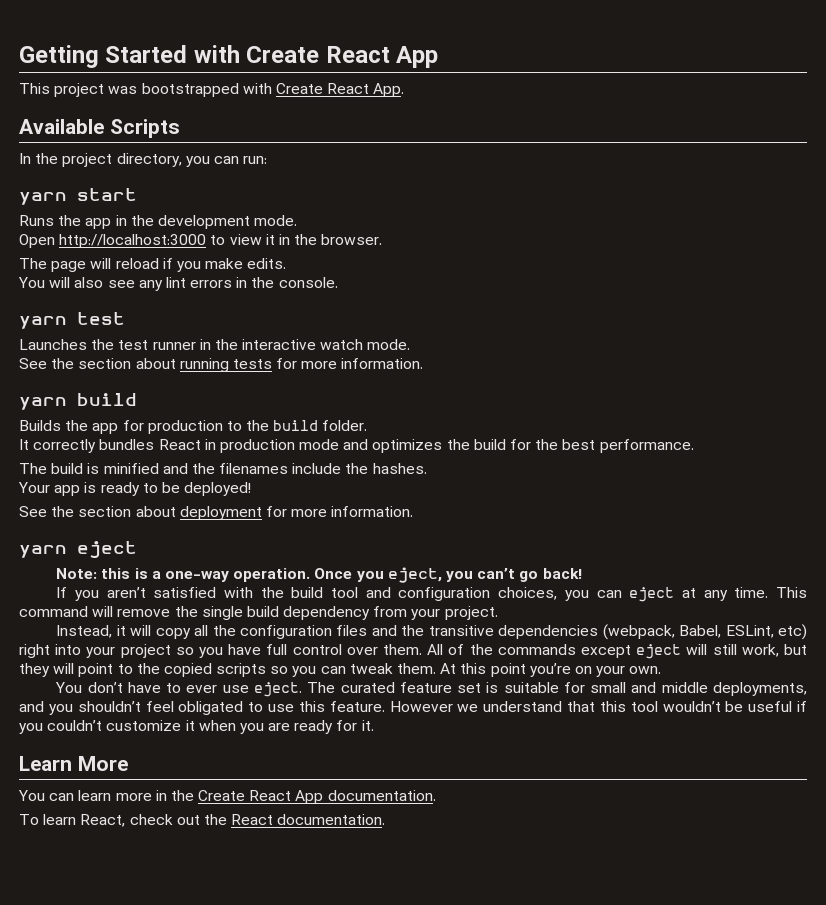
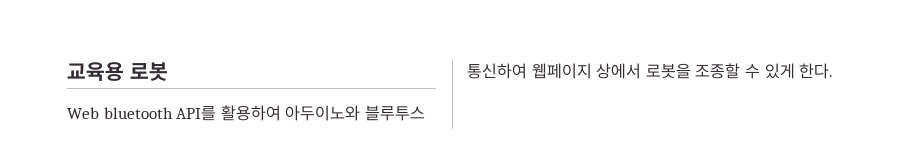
[19,45,439,68] [19,83,405,97] [19,119,180,138] [19,153,268,167] [19,188,137,205] [19,215,298,229] [19,234,383,248] [19,258,287,272] [18,277,338,291] [19,312,125,329] [19,339,411,350] [19,358,424,372] [19,393,137,410] [19,420,368,434] [19,439,694,453] [19,463,427,474] [18,482,252,496] [19,506,414,520] [19,541,137,559] [56,567,582,583] [56,587,807,602] [19,606,498,620] [56,624,807,640] [19,644,808,659] [19,663,662,677] [55,682,807,697] [19,701,808,715] [19,720,374,734] [19,756,128,771] [18,790,436,804] [19,814,386,827] Getting Started with Create React App // This project was bootstrapped with Create React App. // Available Scripts // In the project directory, you can run: // yarn start // Runs the app in the development mode. // Open http://localhost:3000 to view it in the browser. // The page will reload if you make edits. // You will also see any lint errors in the console. // yarn test // Launches the test runner in the interactive watch mode. // See the section about running tests for more information. // yarn build // Builds the app for production to the build folder. // It correctly bundles React in production mode and optimizes the build for the best performance. // The build is minified and the filenames include the hashes. // Your app is ready to be deployed! // See the section about deployment for more information. // yarn eject // Note: this is a one-way operation. Once you eject, you can’t go back! // If you aren’t satisfied with the build tool and configuration choices, you can eject at any time. This command will remove the single build dependency from your project. // Instead, it will copy all the configuration files and the transitive dependencies (webpack, Babel, ESLint, etc) right into your project so you have full control over them. All of the commands except eject will still work, but they will point to the copied scripts so you can tweak them. At this point you’re on your own. // You don’t have to ever use eject. The curated feature set is suitable for small and middle deployments, and you shouldn’t feel obligated to use this feature. However we understand that this tool wouldn’t be useful if you couldn’t customize it when you are ready for it. // Learn More // You can learn more in the Create React App documentation. // To learn React, check out the React documentation. -> [67,62,168,81] [67,105,425,121] [467,63,834,79] 교육용 로봇 // Web bluetooth API를 활용하여 아두이노와 블루투스 통신하여 웹페이지 상에서 로봇을 조종할 수 있게 한다.

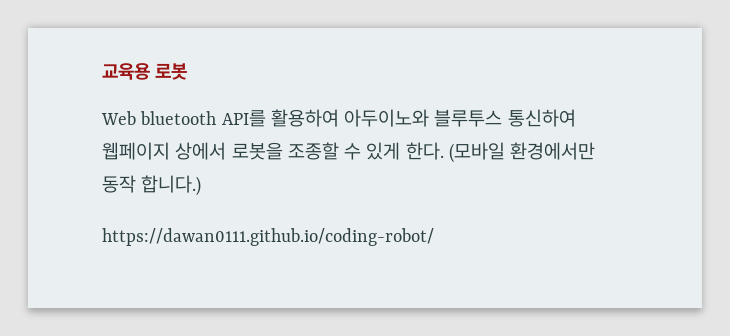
(834, 71) none -> [448,142,596,163] [102,175,202,196] [102,228,434,246] (모바일 환경에서만 동작 합니다.) // https://dawan0111.github.io/coding-robot/

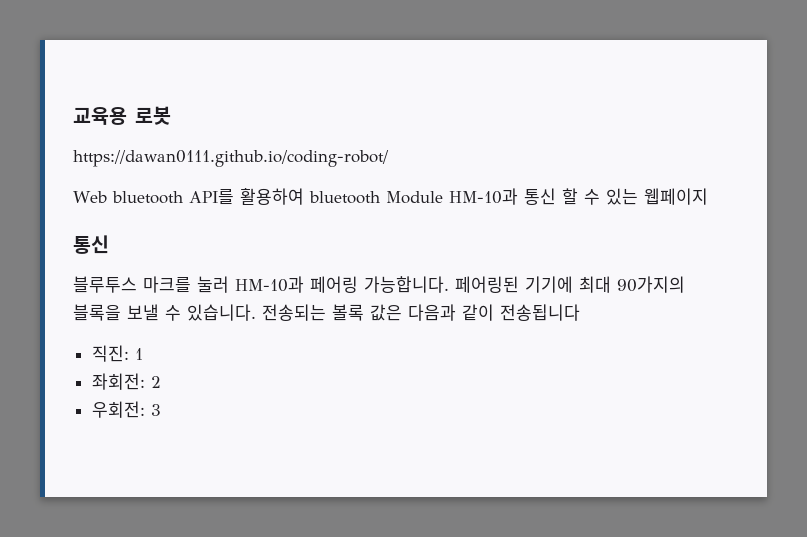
(188, 71) none -> [73,150,389,167] // https://dawan0111.github.io/coding-robot/
[344,109,576,127] [102,142,596,163] [102,175,202,196] [102,228,434,246] 아두이노와 블루투스 통신하여 웹페이지 상에서 로봇을 조종할 수 있게 한다. (모바일 환경에서만 동작 합니다.) // https://dawan0111.github.io/coding-robot/ -> [308,188,708,205] [73,235,109,254] [73,276,685,293] [73,304,580,321] [91,345,143,362] [91,373,161,390] [91,401,161,418] bluetooth Module HM-10과 통신 할 수 있는 웹페이지 // 통신 // 블루투스 마크를 눌러 HM-10과 페어링 가능합니다. 페어링된 기기에 최대 90가지의 블록을 보낼 수 있습니다. 전송되는 볼록 값은 다음과 같이 전송됩니다 // 직진: 1 // 좌회전: 2 // 우회전: 3

